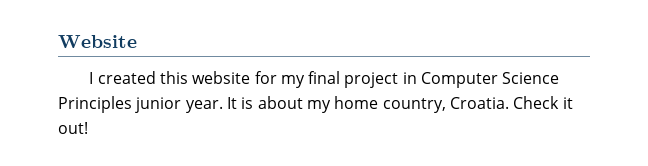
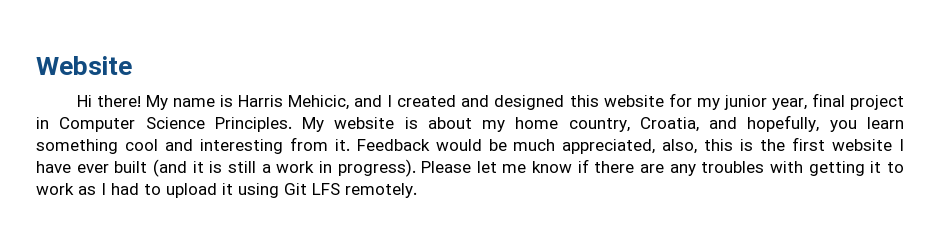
[89,71,156,84] I created -> [76,95,565,110] Hi there! My name is Harris Mehicic, and I created and designed
(305, 81) none -> [723,95,807,110] junior year,
[58,96,237,113] Principles junior year. It -> [214,117,395,132] Principles. My website
[449,96,573,109] [58,122,88,134] Croatia. Check it out! -> [639,115,904,132] [36,137,905,154] [36,159,905,177] [36,183,417,198] Croatia, and hopefully, you learn something cool and interesting from it. Feedback would be much appreciated, also, this is the first website I have ever built (and it is still a work in progress). Please let me know if there are any troubles with getting it to work as I had to upload it using Git LFS remotely.

